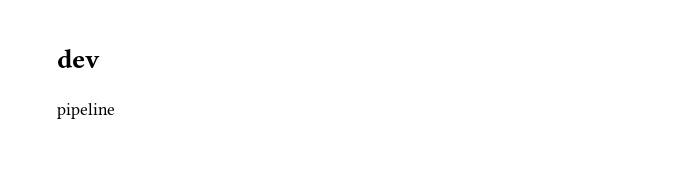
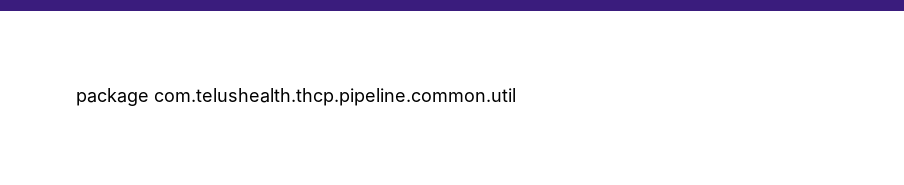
[57,49,100,68] [57,103,115,119] dev // pipeline -> [76,88,516,106] package com.telushealth.thcp.pipeline.common.util

